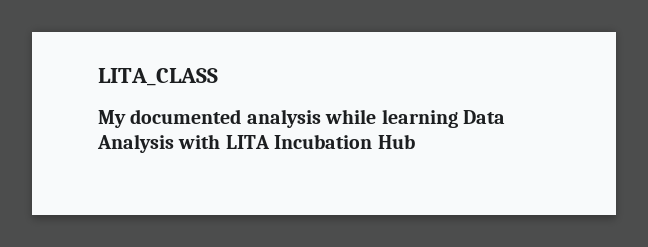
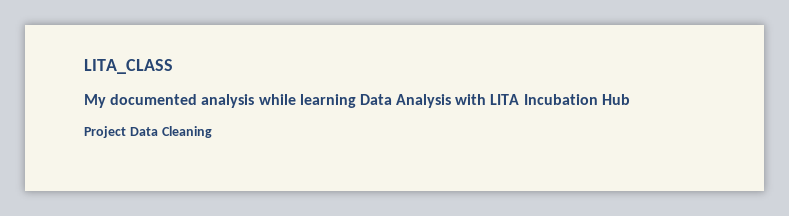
(415, 141) none -> [84,126,212,138] // Project Data Cleaning

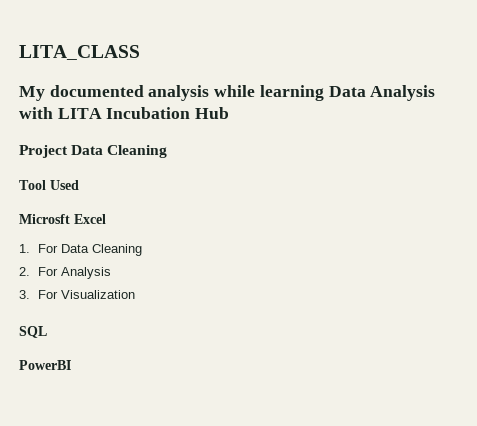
(212, 132) none -> [19,180,79,190] [19,214,106,224] [19,244,142,256] [19,267,111,279] [19,290,135,299] [19,326,47,338] [19,360,71,370] // Tool Used // Microsft Excel // 1. For Data Cleaning // 2. For Analysis // 3. For Visualization // SQL // PowerBI

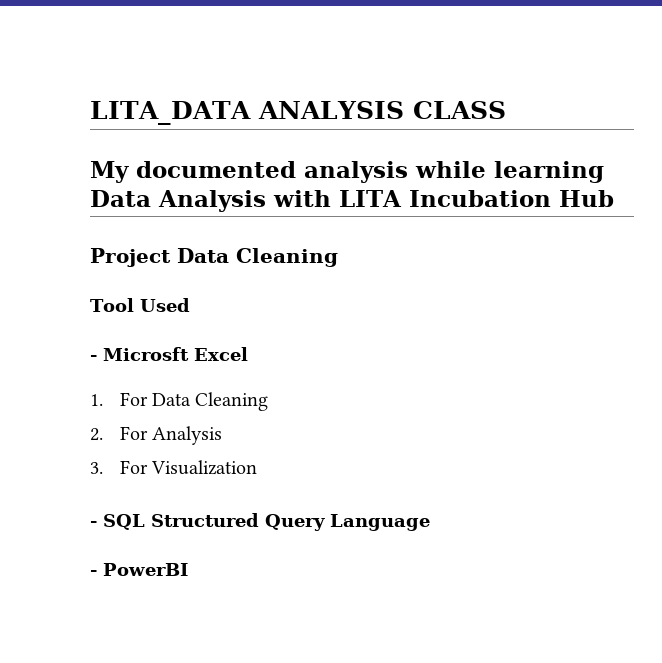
[19,45,140,60] LITA_CLASS -> [90,101,506,125] LITA_DATA ANALYSIS CLASS
(79, 185) none -> [90,355,97,361] -
(135, 294) none -> [90,521,97,527] -
(47, 332) // -> [151,513,430,531] [90,570,97,576] Structured Query Language // -

